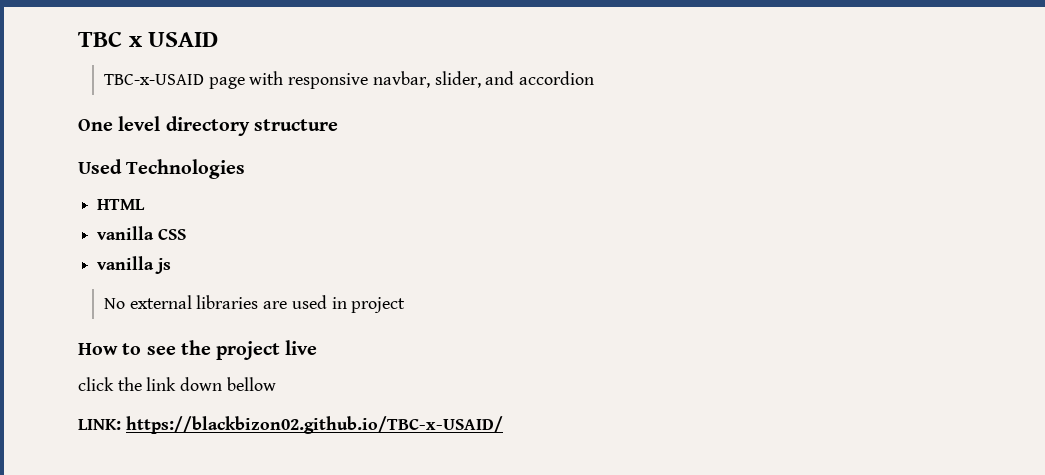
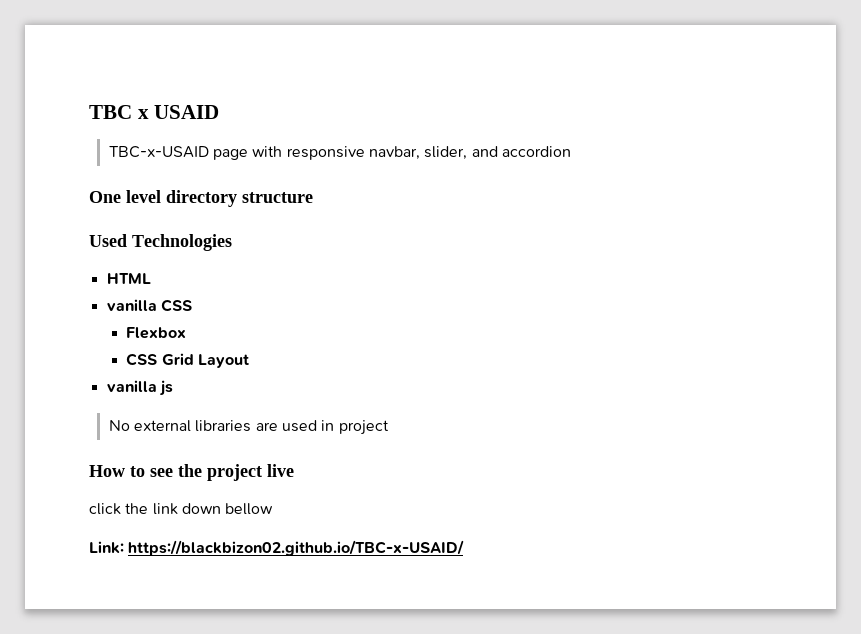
(186, 234) none -> [126,327,187,339] [126,353,249,368] // Flexbox // CSS Grid Layout
[78,419,121,430] LINK: -> [89,541,124,554] Link:

